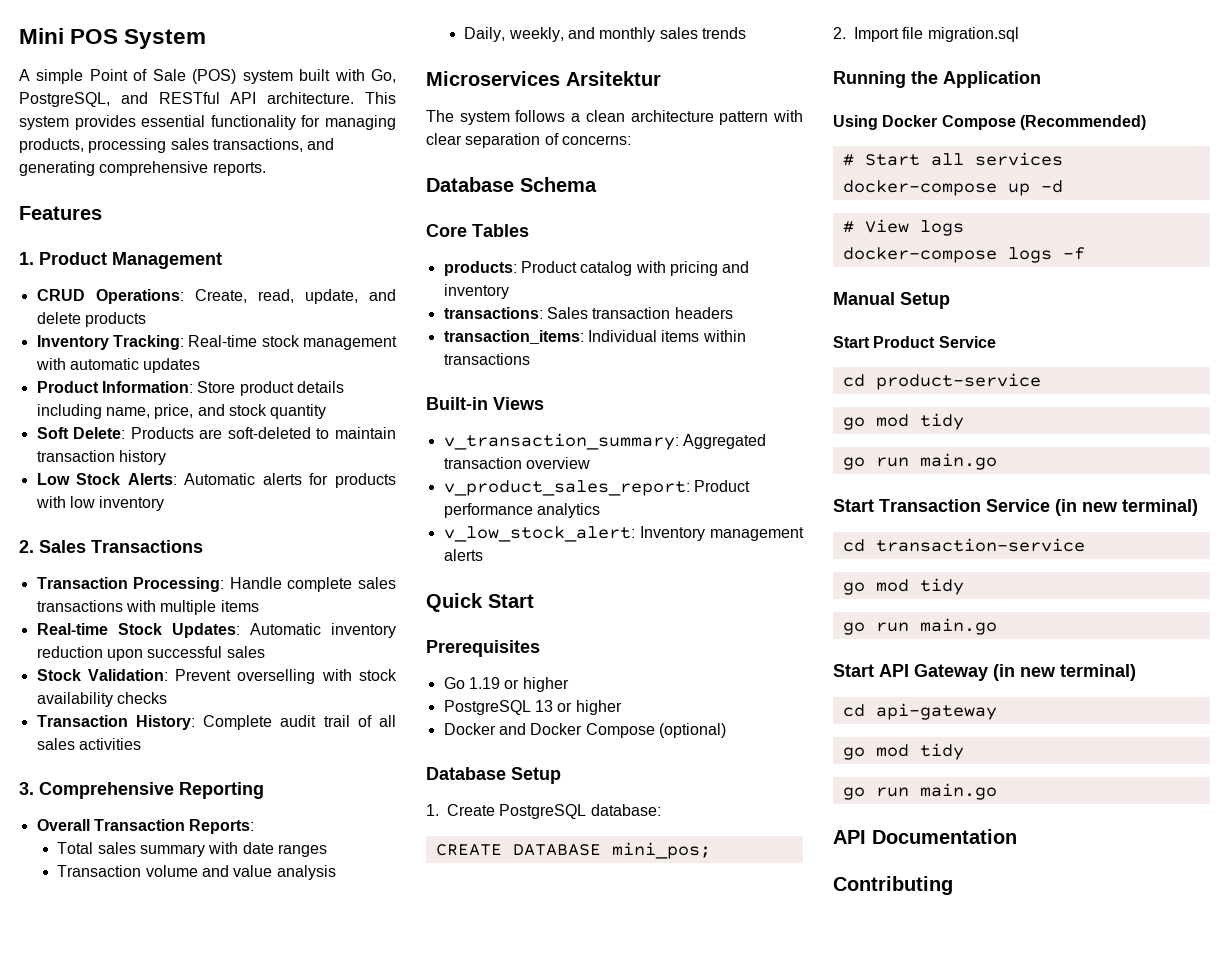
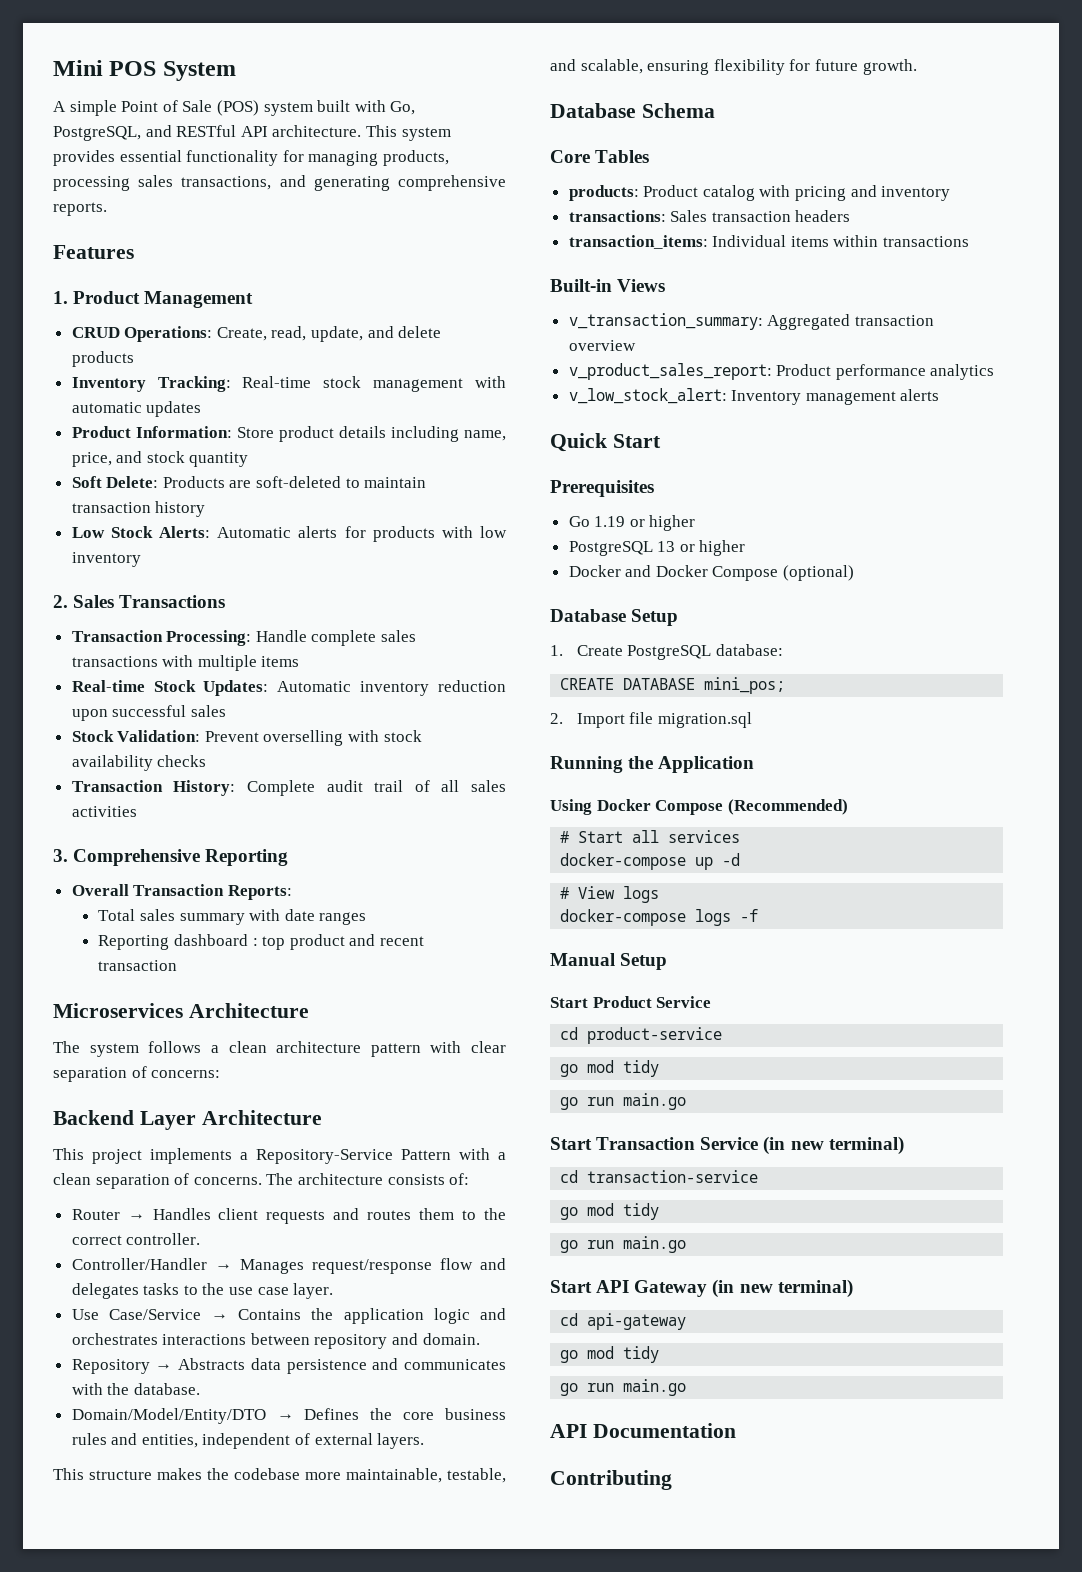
[57,865,336,880] [464,27,746,42] Transaction volume and value analysis // Daily, weekly, and monthly sales trends -> [98,934,424,950] [98,960,178,971] Reporting dashboard : top product and recent transaction
[566,71,661,86] Arsitektur -> [188,1003,309,1018] Architecture
(631, 140) none -> [53,1110,322,1130] [53,1148,506,1164] [53,1173,470,1189] [71,1208,506,1224] [71,1233,201,1245] [71,1258,506,1274] [71,1283,334,1299] [71,1308,507,1324] [71,1333,480,1349] [71,1358,506,1374] [71,1383,200,1395] [71,1408,507,1424] [71,1433,425,1449] [53,1468,506,1483] [550,59,917,75] // Backend Layer Architecture // This project implements a Repository-Service Pattern with a clean separation of concerns. The architecture consists of: // Router → Handles client requests and routes them to the correct controller. // Controller/Handler → Manages request/response flow and delegates tasks to the use case layer. // Use Case/Service → Contains the application logic and orchestrates interactions between repository and domain. // Repository → Abstracts data persistence and communicates with the database. // Domain/Model/Entity/DTO → Defines the core business rules and entities, independent of external layers. // This structure makes the codebase more maintainable, testable, and scalable, ensuring flexibility for future growth.

